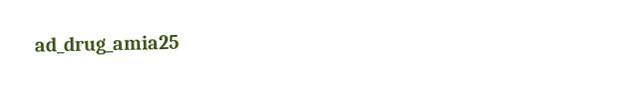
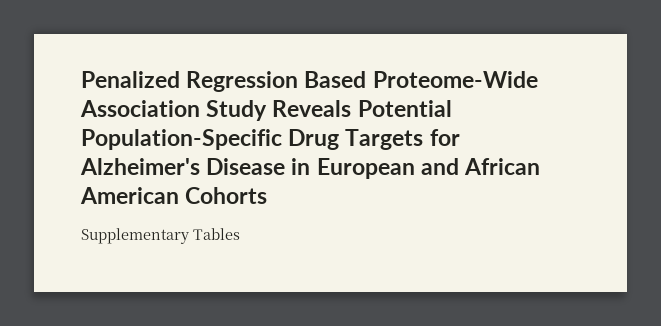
[34,33,179,56] ad_drug_amia25 -> [81,71,538,92] [80,100,452,121] [81,129,460,150] [80,158,541,179] [80,187,268,204] [81,228,240,244] Penalized Regression Based Proteome-Wide Association Study Reveals Potential Population-Specific Drug Targets for Alzheimer's Disease in European and African American Cohorts // Supplementary Tables

